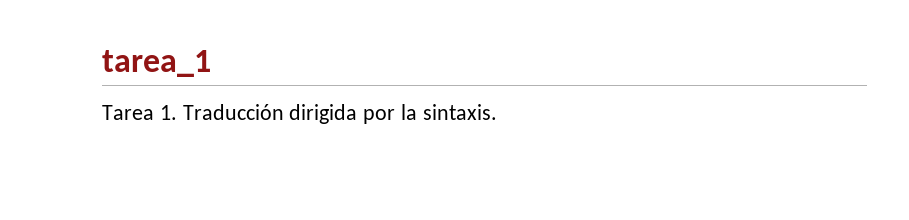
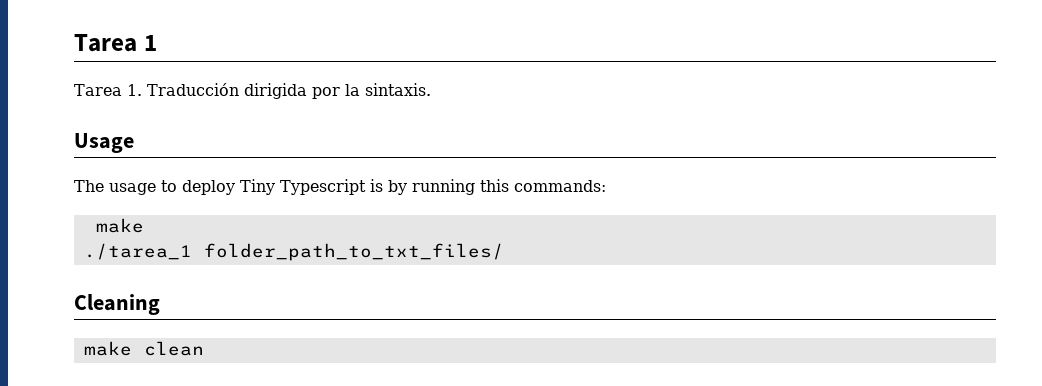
[102,50,211,77] tarea_1 -> [74,34,157,52] Tarea 1
(497, 112) none -> [74,133,134,153] [74,179,606,195] [95,218,144,233] [83,243,504,261] [74,294,160,315] [83,341,204,356] // Usage // The usage to deploy Tiny Typescript is by running this commands: // make // ./tarea_1 folder_path_to_txt_files/ // Cleaning // make clean

